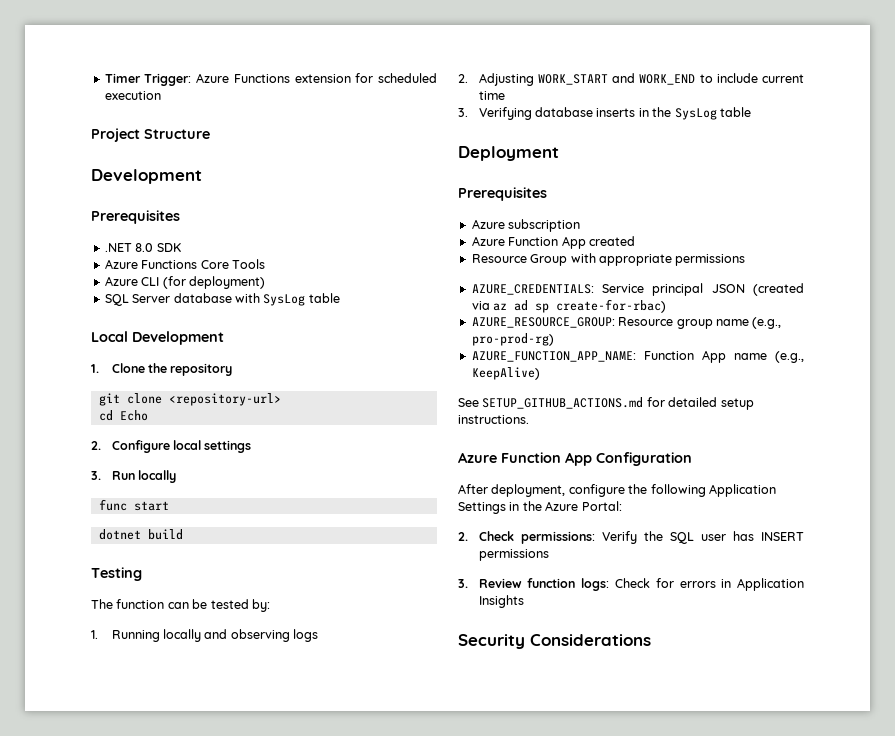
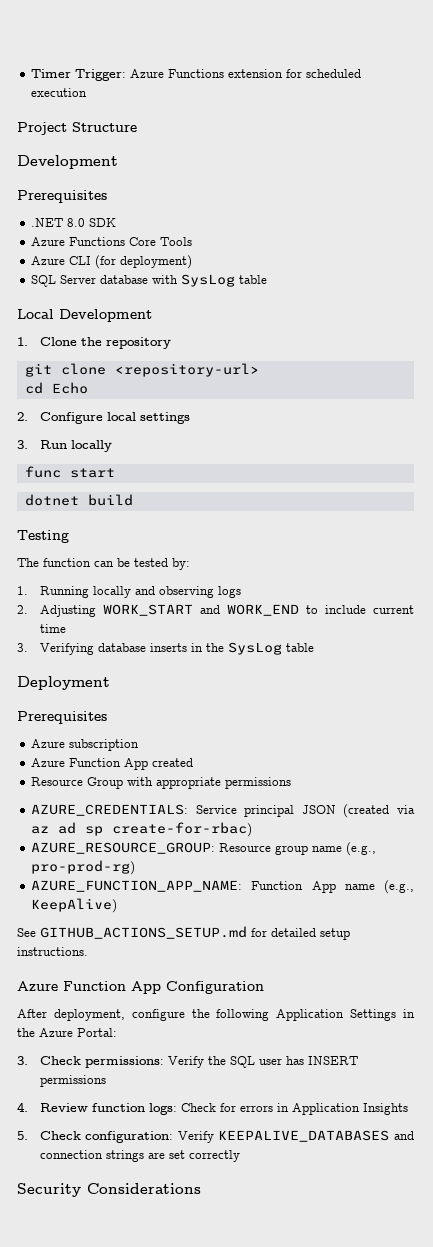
[482,397,644,409] SETUP_GITHUB_ACTIONS.md -> [40,926,247,939] GITHUB_ACTIONS_SETUP.md
[458,532,468,541] 2. -> [17,1056,28,1065] 3.
[458,579,468,588] 3. -> [17,1102,28,1112] 4.
(524, 601) none -> [17,1130,414,1143] [39,1150,240,1162] // 5. Check configuration: Verify KEEPALIVE_DATABASES and connection strings are set correctly

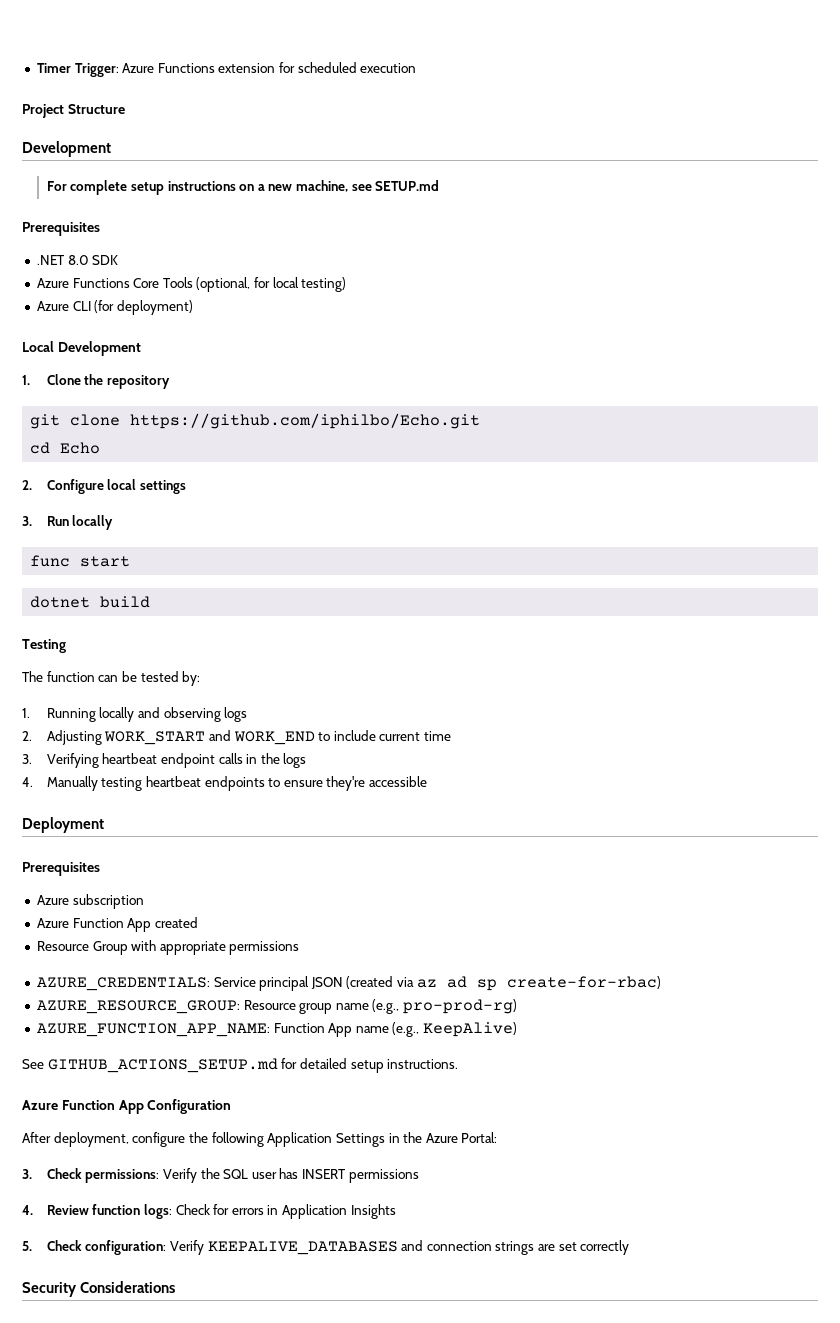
(118, 162) none -> [46,180,440,195] // For complete setup instructions on a new machine, see SETUP.md
(193, 241) none -> [196,277,347,292] (optional, for local testing)
[31,274,268,287] // SQL Server database with SysLog table -> (193, 307) none
[114,363,259,377] <repository-url> -> [130,413,481,429] https://github.com/iphilbo/Echo.git
[97,642,314,655] database inserts in the SysLog table -> [102,753,307,768] [22,776,428,791] heartbeat endpoint calls in the logs // 4. Manually testing heartbeat endpoints to ensure they're accessible

